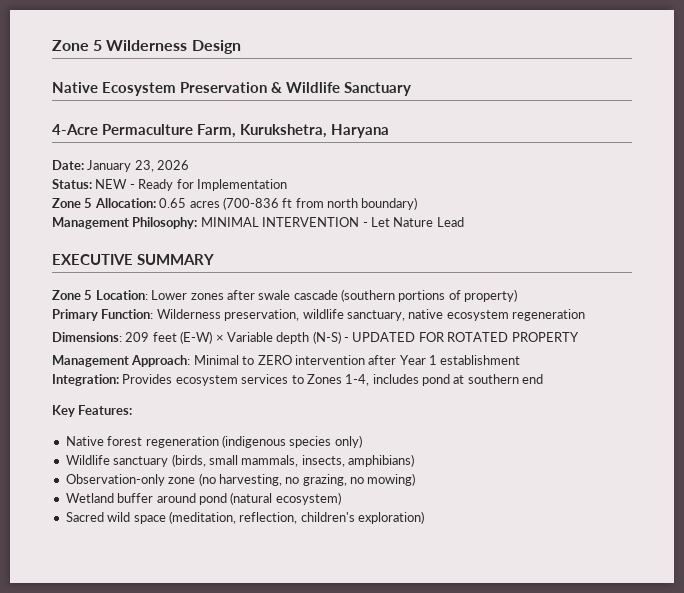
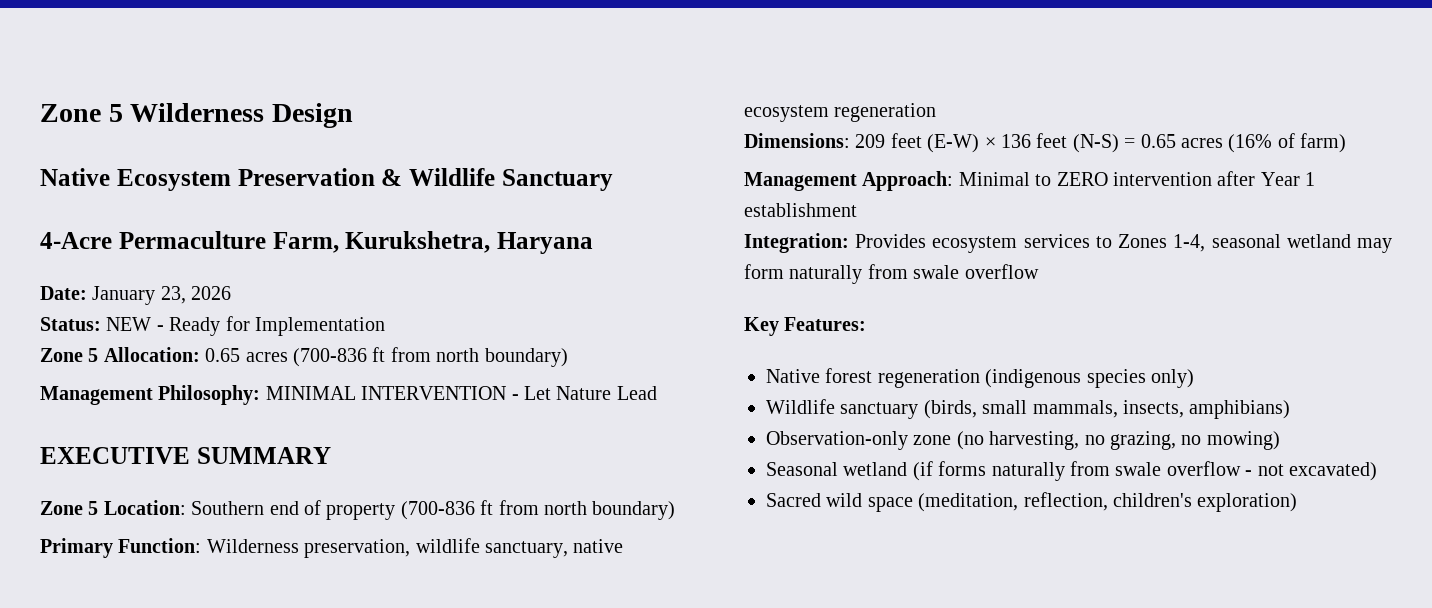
[151,289,518,302] Lower zones after swale cascade (southern portions of property) -> [191,500,676,520] Southern end of property (700-836 ft from north boundary)
[226,331,579,344] Variable depth (N-S) - UPDATED FOR ROTATED PROPERTY -> [1001,133,1347,153] 136 feet (N-S) = 0.65 acres (16% of farm)
[372,374,544,386] includes pond at southern end -> [1211,234,1392,253] [744,264,1039,284] seasonal wetland may form naturally from swale overflow
[65,492,341,505] Wetland buffer around pond (natural ecosystem) -> [766,461,1377,481] Seasonal wetland (if forms naturally from swale overflow - not excavated)

